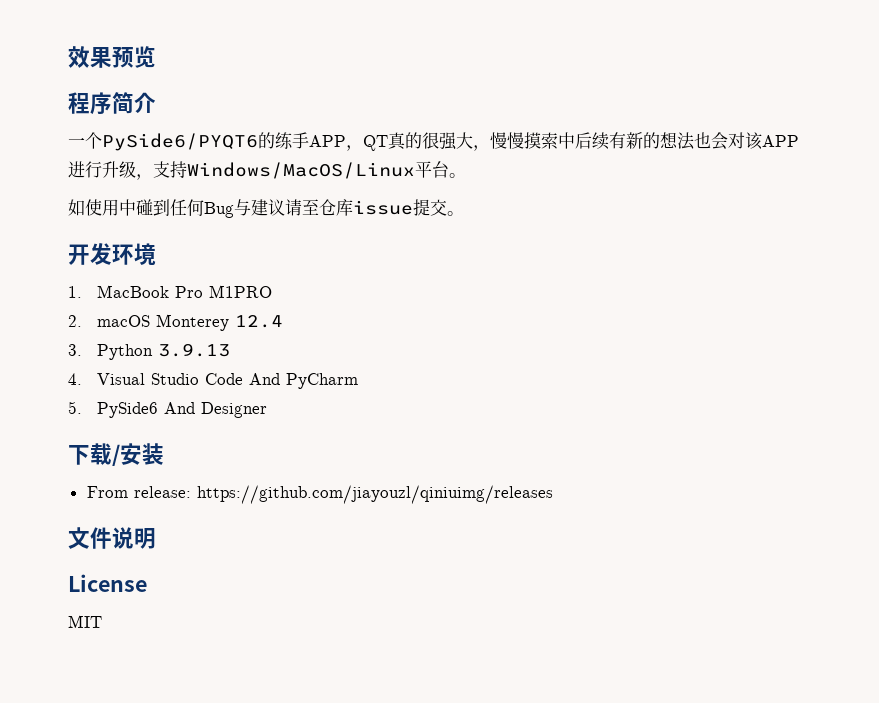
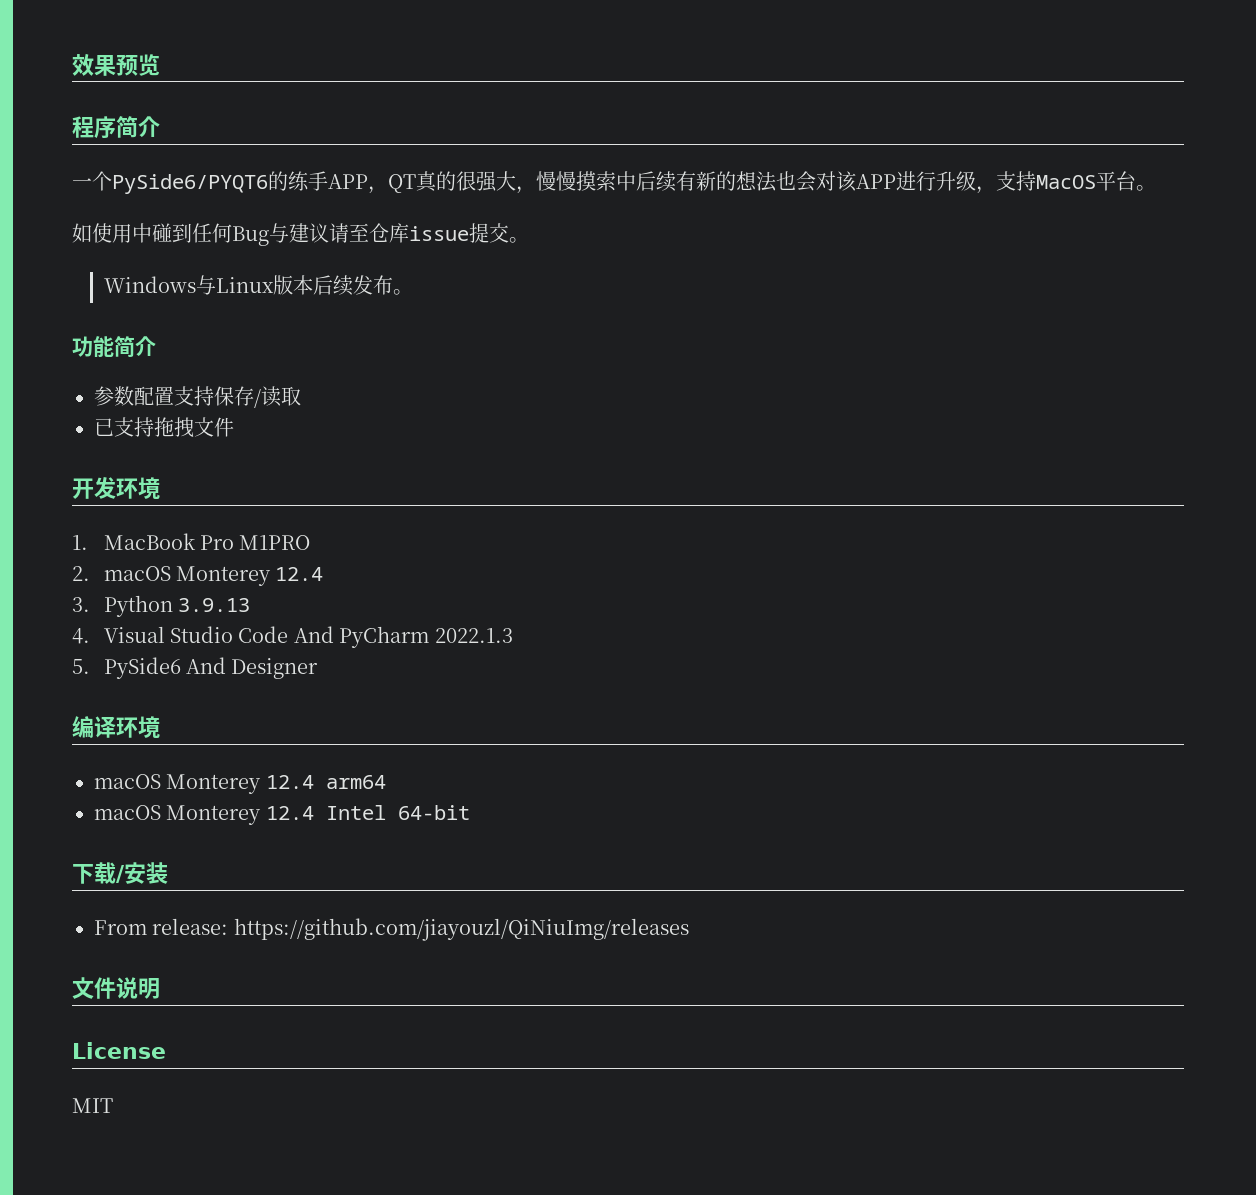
[187,162,415,179] Windows/MacOS/Linux -> [1036,175,1096,189] MacOS
(464, 213) none -> [103,275,413,296] [72,336,156,358] [94,386,301,408] [94,417,234,438] // Windows与Linux版本后续发布。 // 功能简介 // 参数配置支持保存/读取 // 已支持拖拽文件
(359, 381) none -> [434,628,513,643] 2022.1.3
(268, 410) none -> [72,716,160,738] [94,774,386,794] [94,805,470,825] // 编译环境 // macOS Monterey 12.4 arm64 // macOS Monterey 12.4 Intel 64-bit
[196,485,553,504] https://github.com/jiayouzl/qiniuimg/releases -> [233,918,689,941] https://github.com/jiayouzl/QiNiuImg/releases

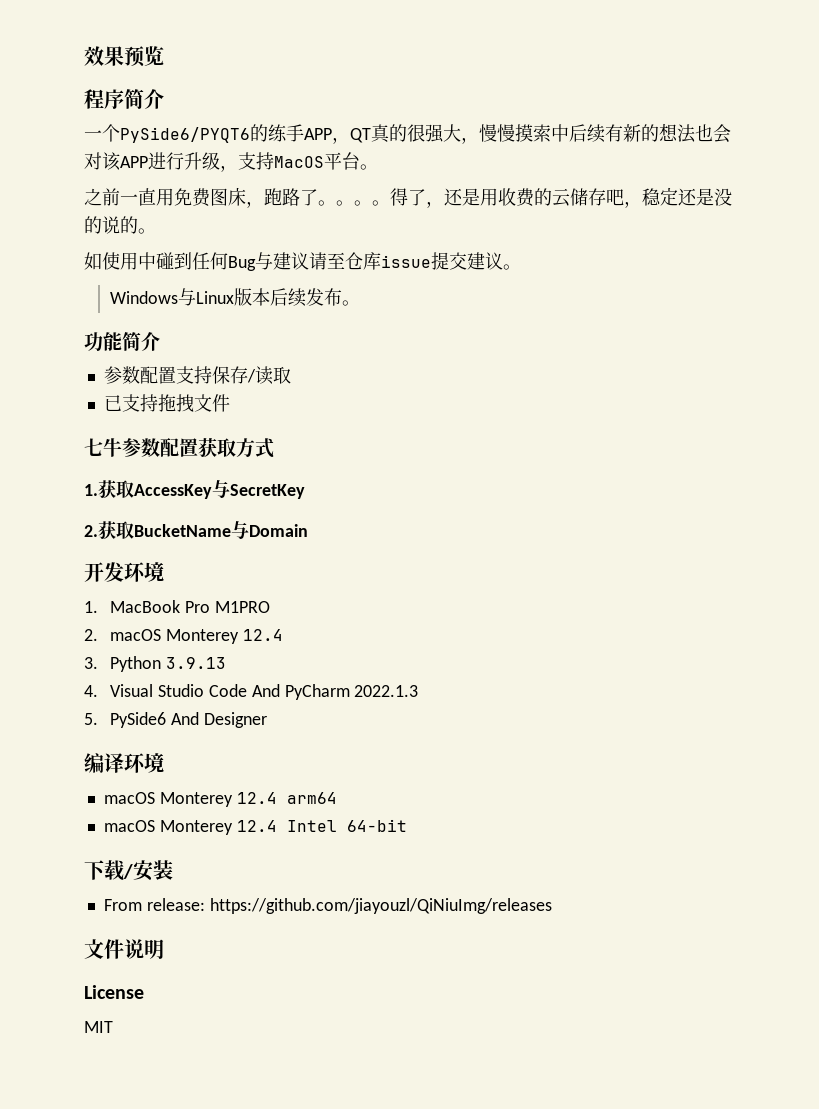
(1156, 188) none -> [84,187,732,208] [84,216,156,234] // 之前一直用免费图床，跑路了。。。。得了，还是用收费的云储存吧，稳定还是没的说的。
(509, 233) none -> [467,252,503,270] 建议
(234, 427) none -> [84,438,274,458] [84,480,305,499] [84,521,308,539] // 七牛参数配置获取方式 // 1.获取AccessKey与SecretKey // 2.获取BucketName与Domain

